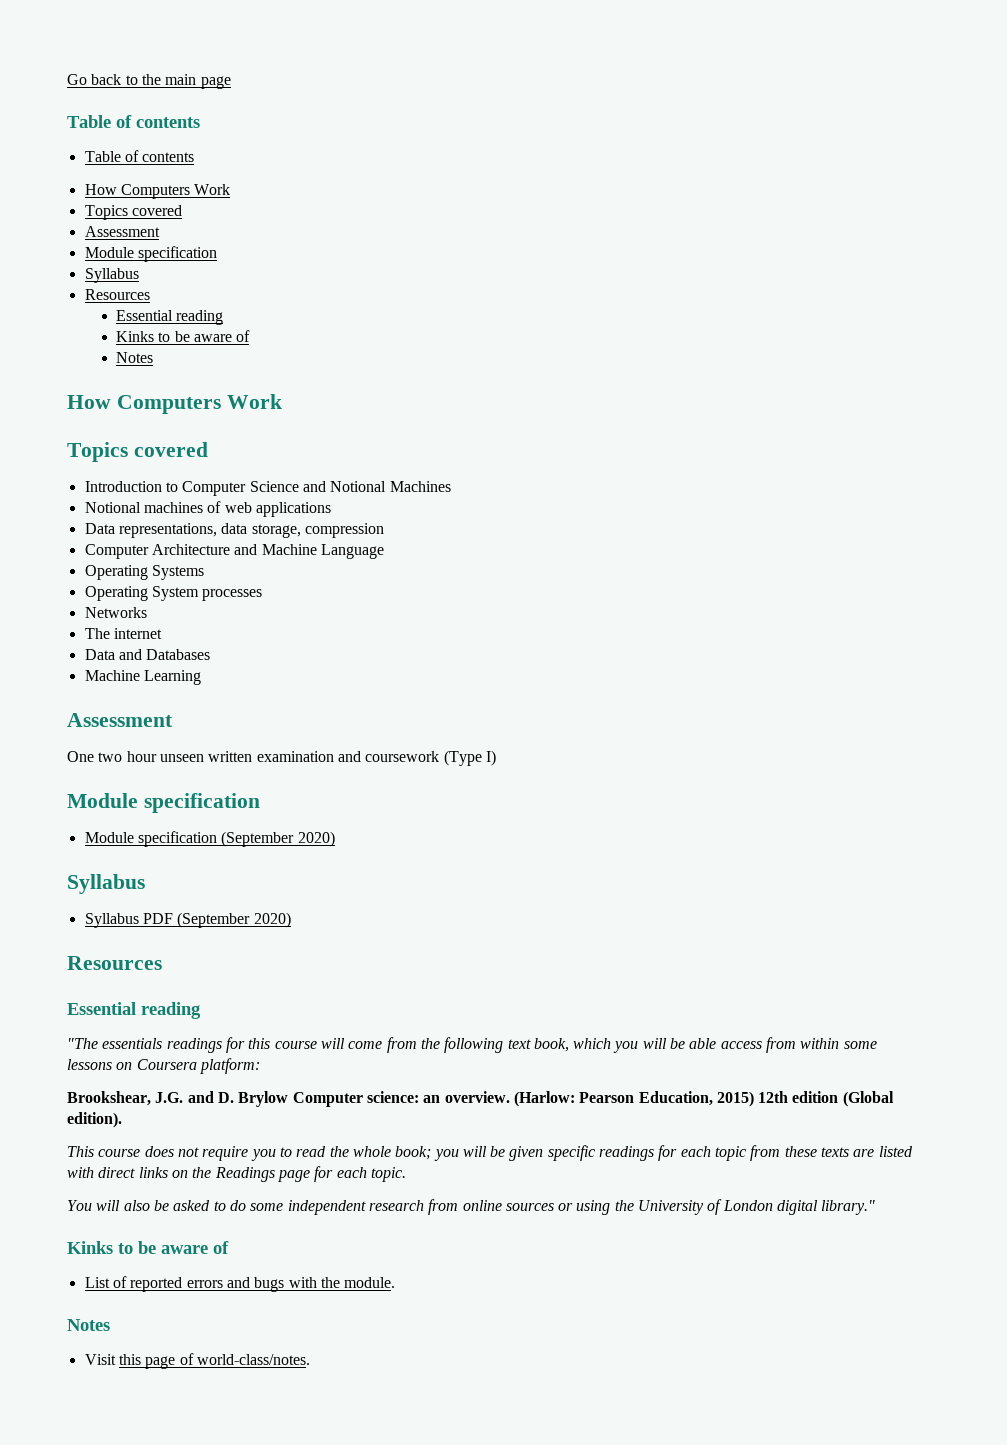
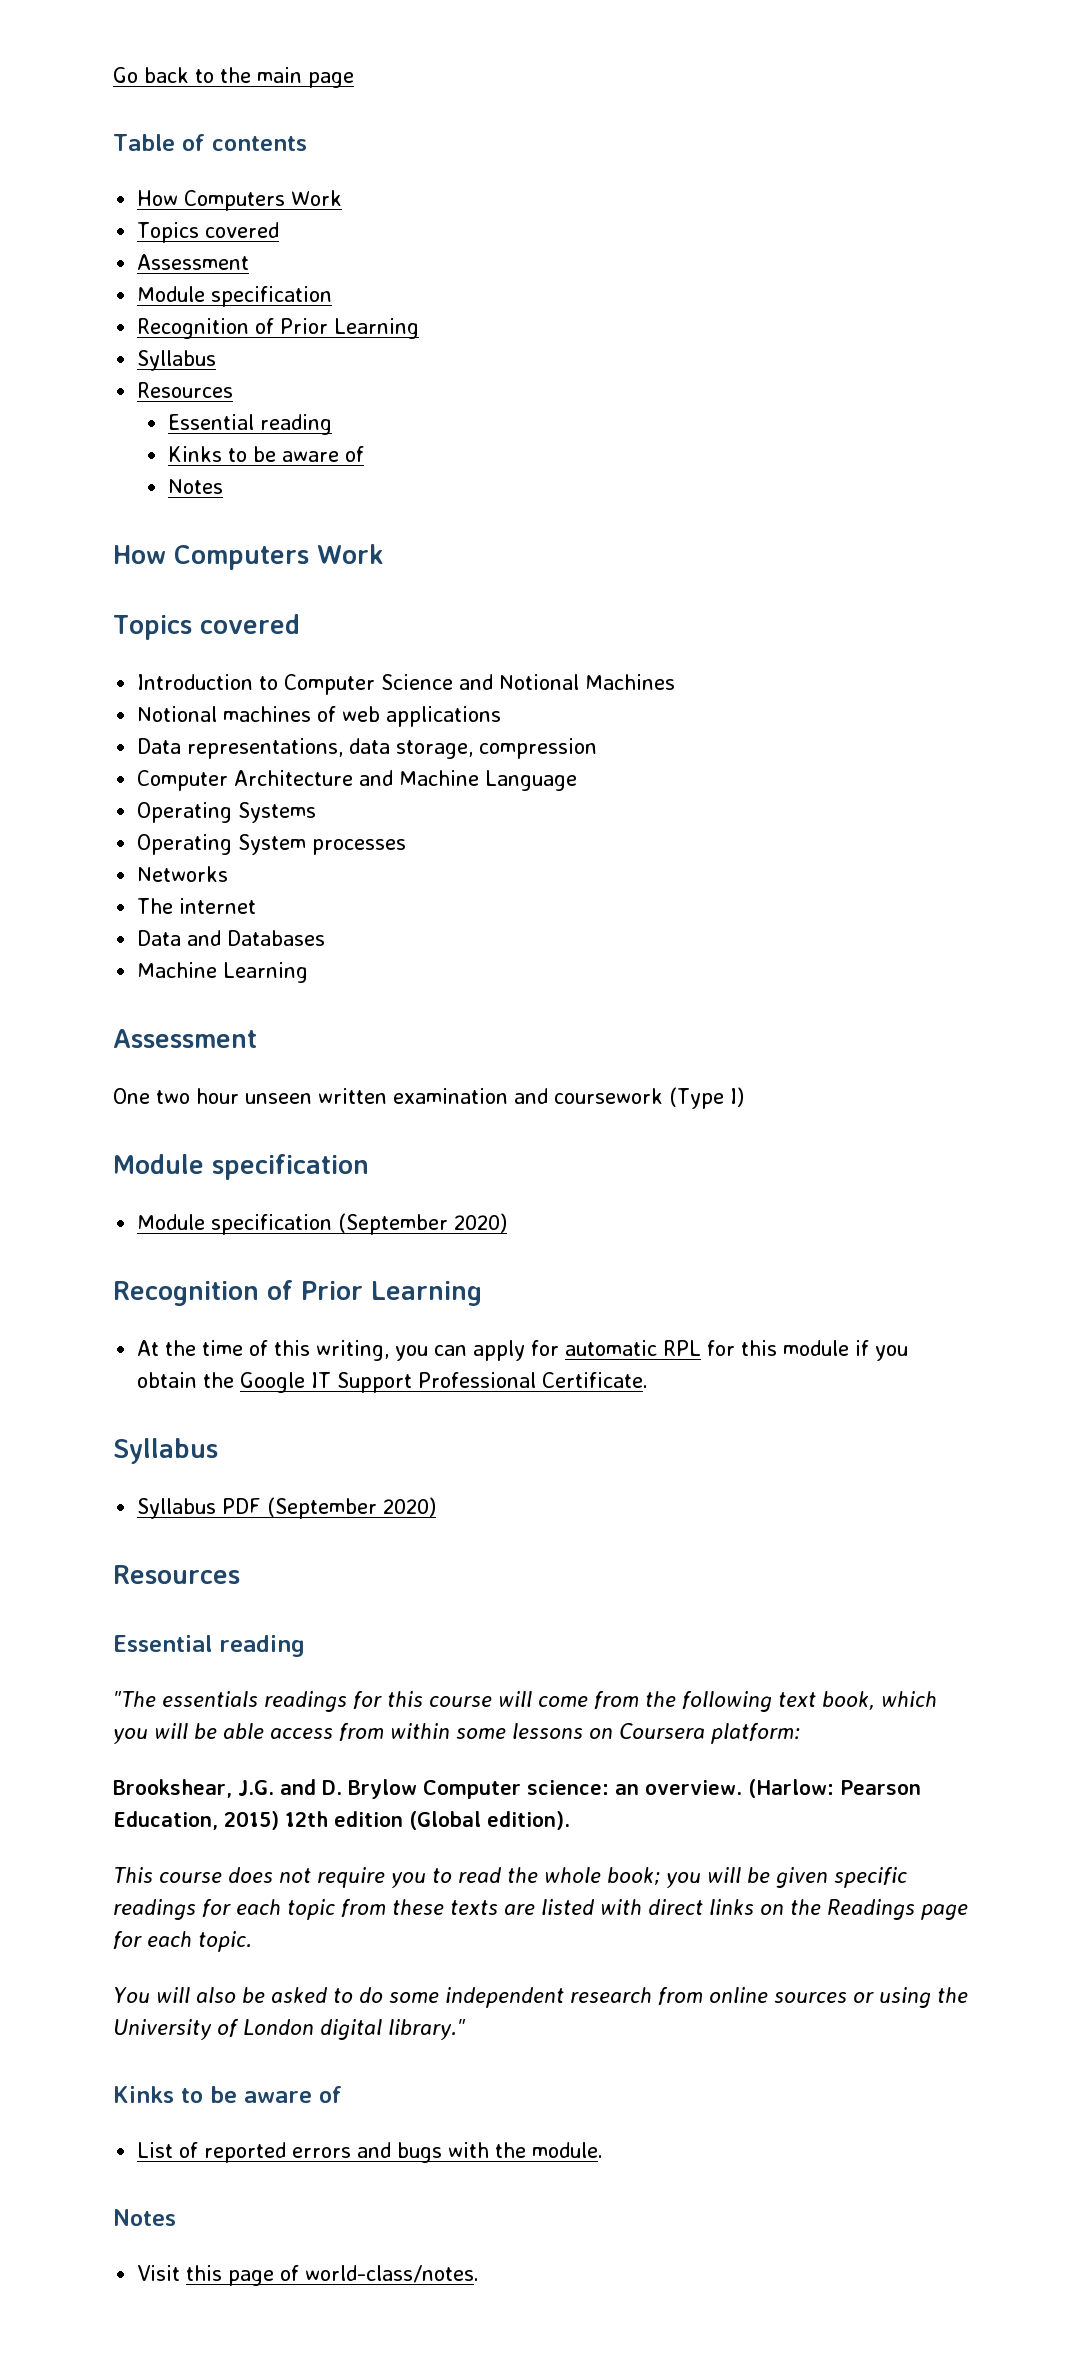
[84,150,195,162] // Table of contents -> (307, 143) none
(217, 254) none -> [137,318,420,339] // Recognition of Prior Learning
(335, 839) none -> [113,1280,482,1306] [137,1340,909,1361] [137,1372,649,1393] // Recognition of Prior Learning // At the time of this writing, you can apply for automatic RPL for this module if you obtain the Google IT Support Professional Certificate.

